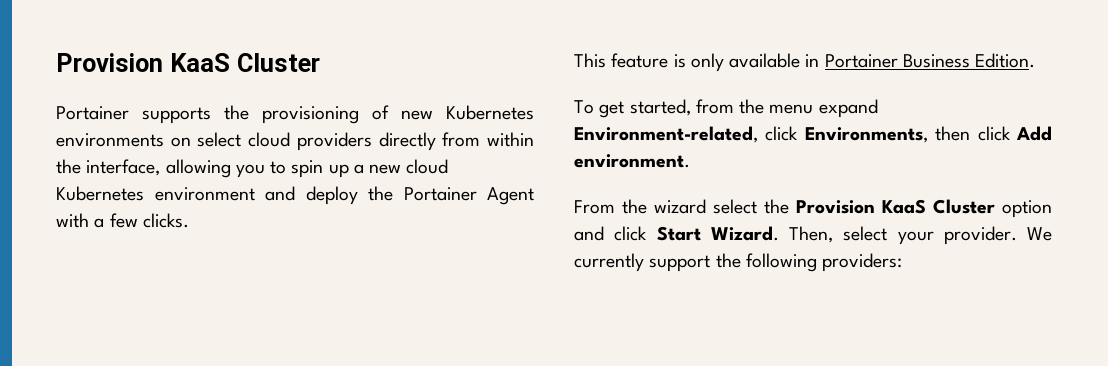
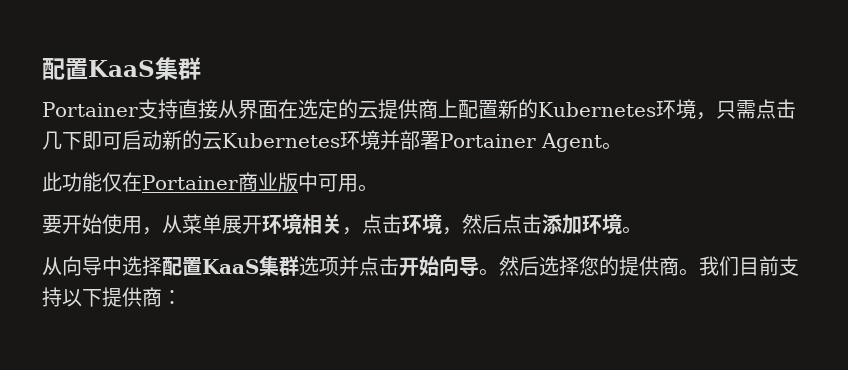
[56,53,320,72] [56,105,534,124] [56,132,534,151] [56,159,449,178] [56,186,534,205] [56,213,189,228] [574,53,1036,72] [574,99,878,118] [574,126,1052,143] [574,154,690,168] [574,199,1052,218] [574,226,1052,245] [574,253,903,272] Provision KaaS Cluster // Portainer supports the provisioning of new Kubernetes environments on select cloud providers directly from within the interface, allowing you to spin up a new cloud Kubernetes environment and deploy the Portainer Agent with a few clicks. // This feature is only available in Portainer Business Edition. // To get started, from the menu expand Environment-related, click Environments, then click Add environment. // From the wizard select the Provision KaaS Cluster option and click Start Wizard. Then, select your provider. We currently support the following providers: -> [42,57,201,80] [42,99,796,120] [42,130,622,152] [42,172,378,192] [42,214,642,235] [42,256,799,276] [42,287,182,307] 配置KaaS集群 // Portainer支持直接从界面在选定的云提供商上配置新的Kubernetes环境，只需点击几下即可启动新的云Kubernetes环境并部署Portainer Agent。 // 此功能仅在Portainer商业版中可用。 // 要开始使用，从菜单展开环境相关，点击环境，然后点击添加环境。 // 从向导中选择配置KaaS集群选项并点击开始向导。然后选择您的提供商。我们目前支持以下提供商：

